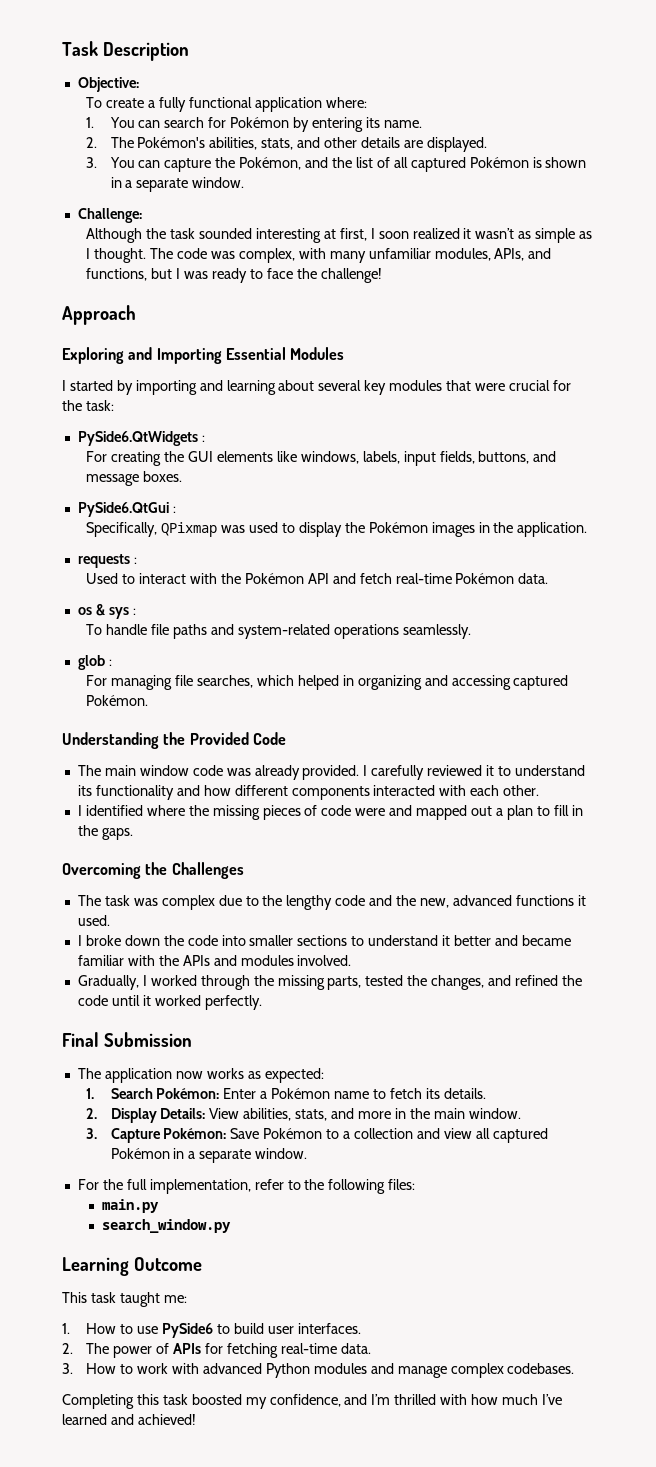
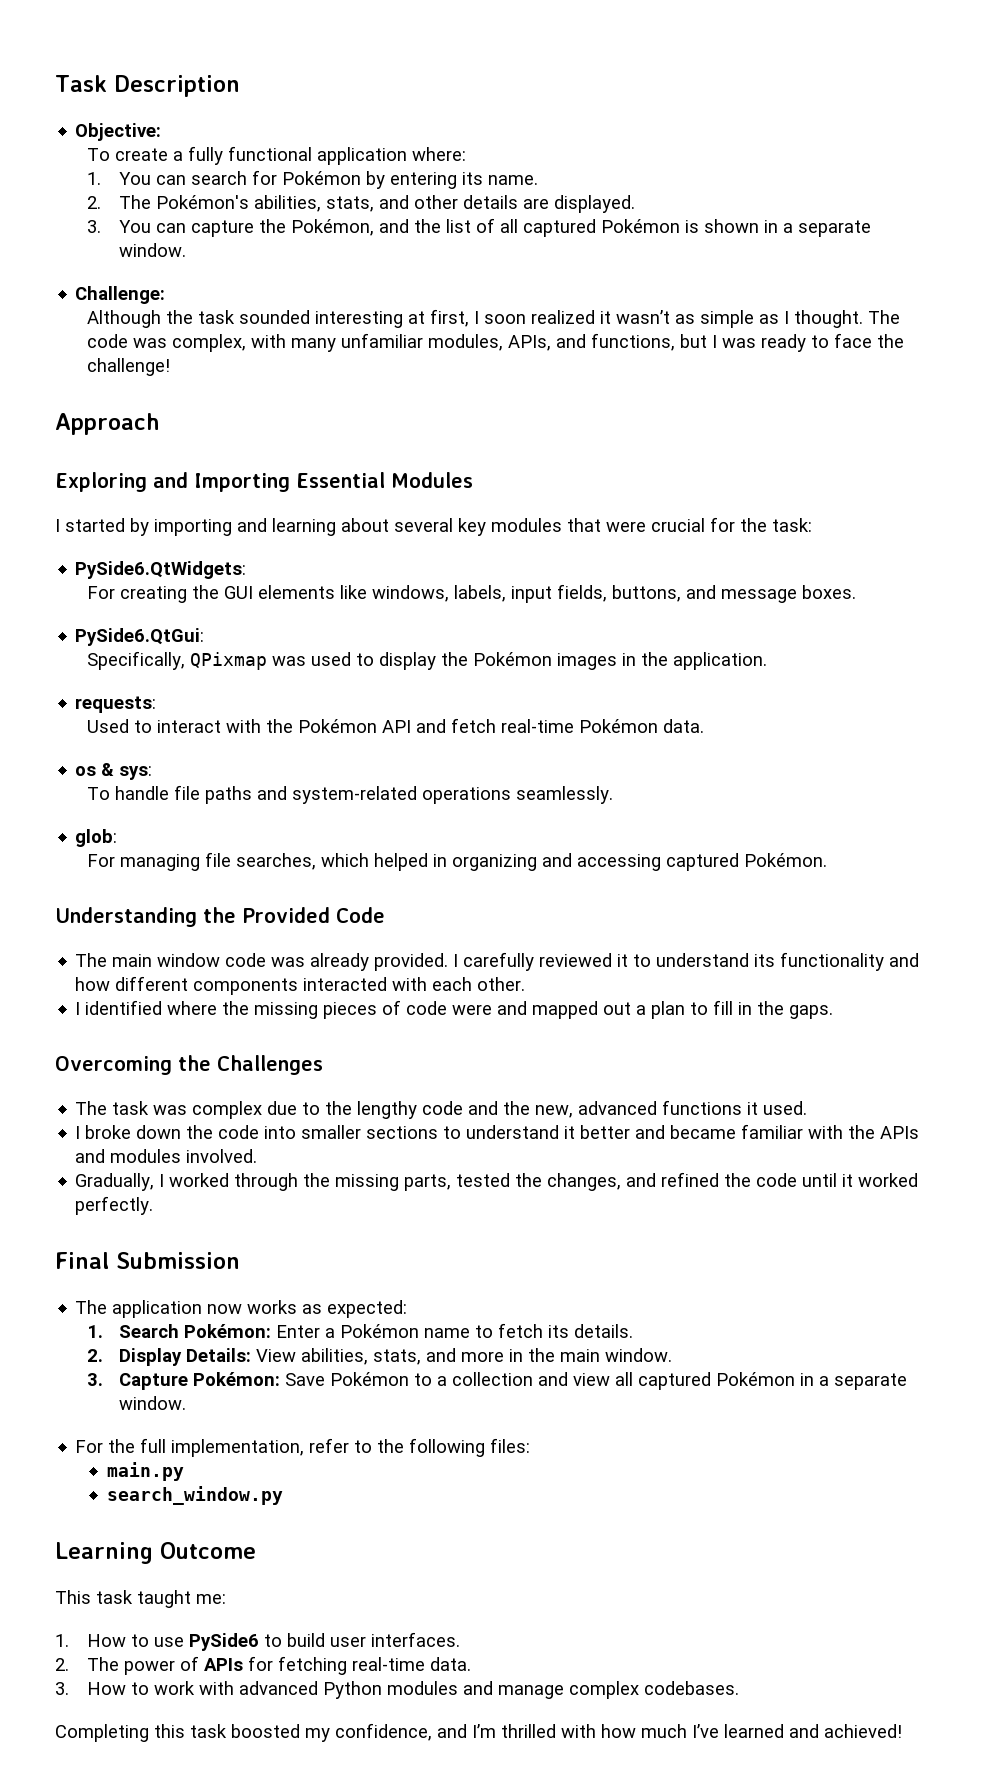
[77,431,205,446] PySide6.QtWidgets : -> [75,561,247,579] PySide6.QtWidgets:
[77,502,176,517] PySide6.QtGui : -> [75,628,205,646] PySide6.QtGui:
[77,554,137,568] requests : -> [75,696,157,713] requests:
[108,607,136,619] sys : -> [119,766,153,780] sys:
[77,655,112,670] glob : -> [75,829,118,847] glob:

